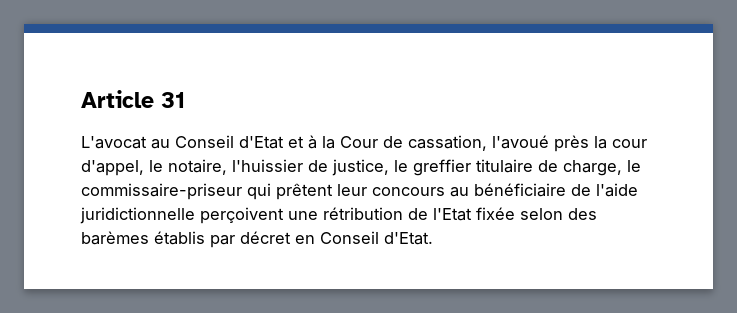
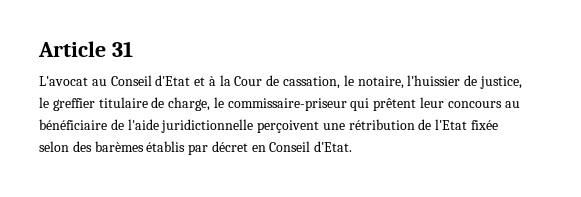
[492,135,647,152] [81,160,144,176] l'avoué près la cour d'appel, -> (341, 82) none

